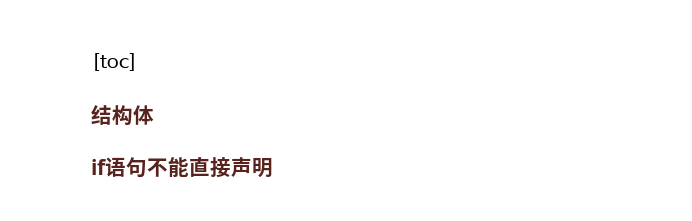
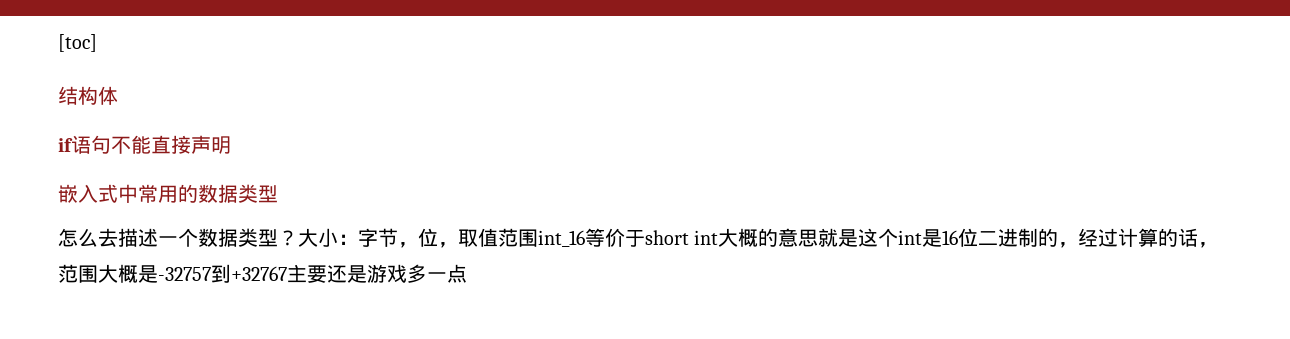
(273, 168) none -> [58,184,278,203] [58,228,1219,248] [58,264,467,283] // 嵌入式中常用的数据类型 // 怎么去描述一个数据类型？大小：字节，位，取值范围int_16等价于short int大概的意思就是这个int是16位二进制的，经过计算的话，范围大概是-32757到+32767主要还是游戏多一点

